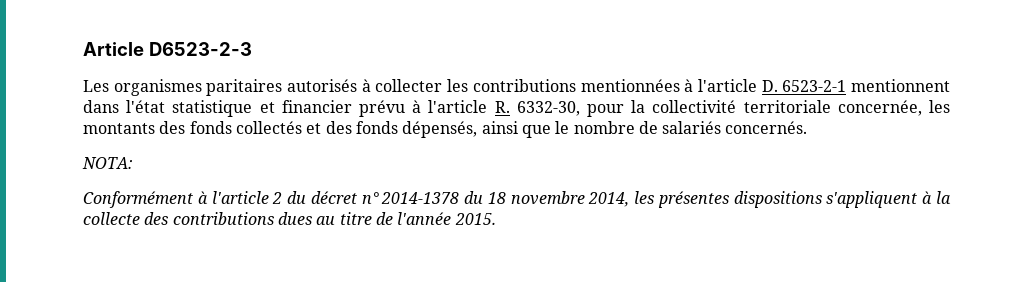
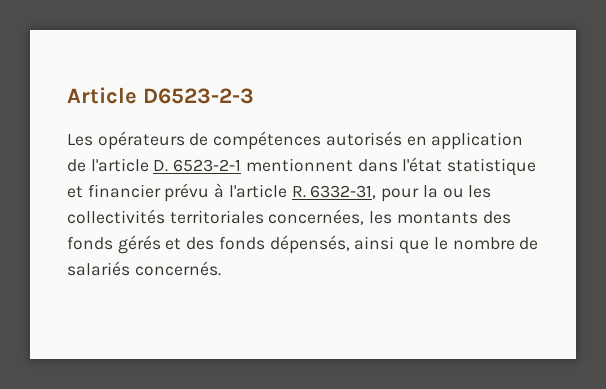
[113,79,694,96] organismes paritaires autorisés à collecter les contributions mentionnées à -> [97,131,524,150] [67,159,86,172] opérateurs de compétences autorisés en application de
[516,101,580,116] 6332-30, -> [310,185,377,199] 6332-31,
[652,100,922,116] collectivité territoriale concernée, -> [442,185,492,198] [67,209,365,225] ou les collectivités territoriales concernées,
[235,121,302,134] collectés -> [117,235,161,254] gérés
[82,157,133,169] [83,191,951,208] [83,212,496,225] // NOTA: // Conformément à l'article 2 du décret n° 2014-1378 du 18 novembre 2014, les présentes dispositions s'appliquent à la collecte des contributions dues au titre de l'année 2015. -> (221, 268) none

